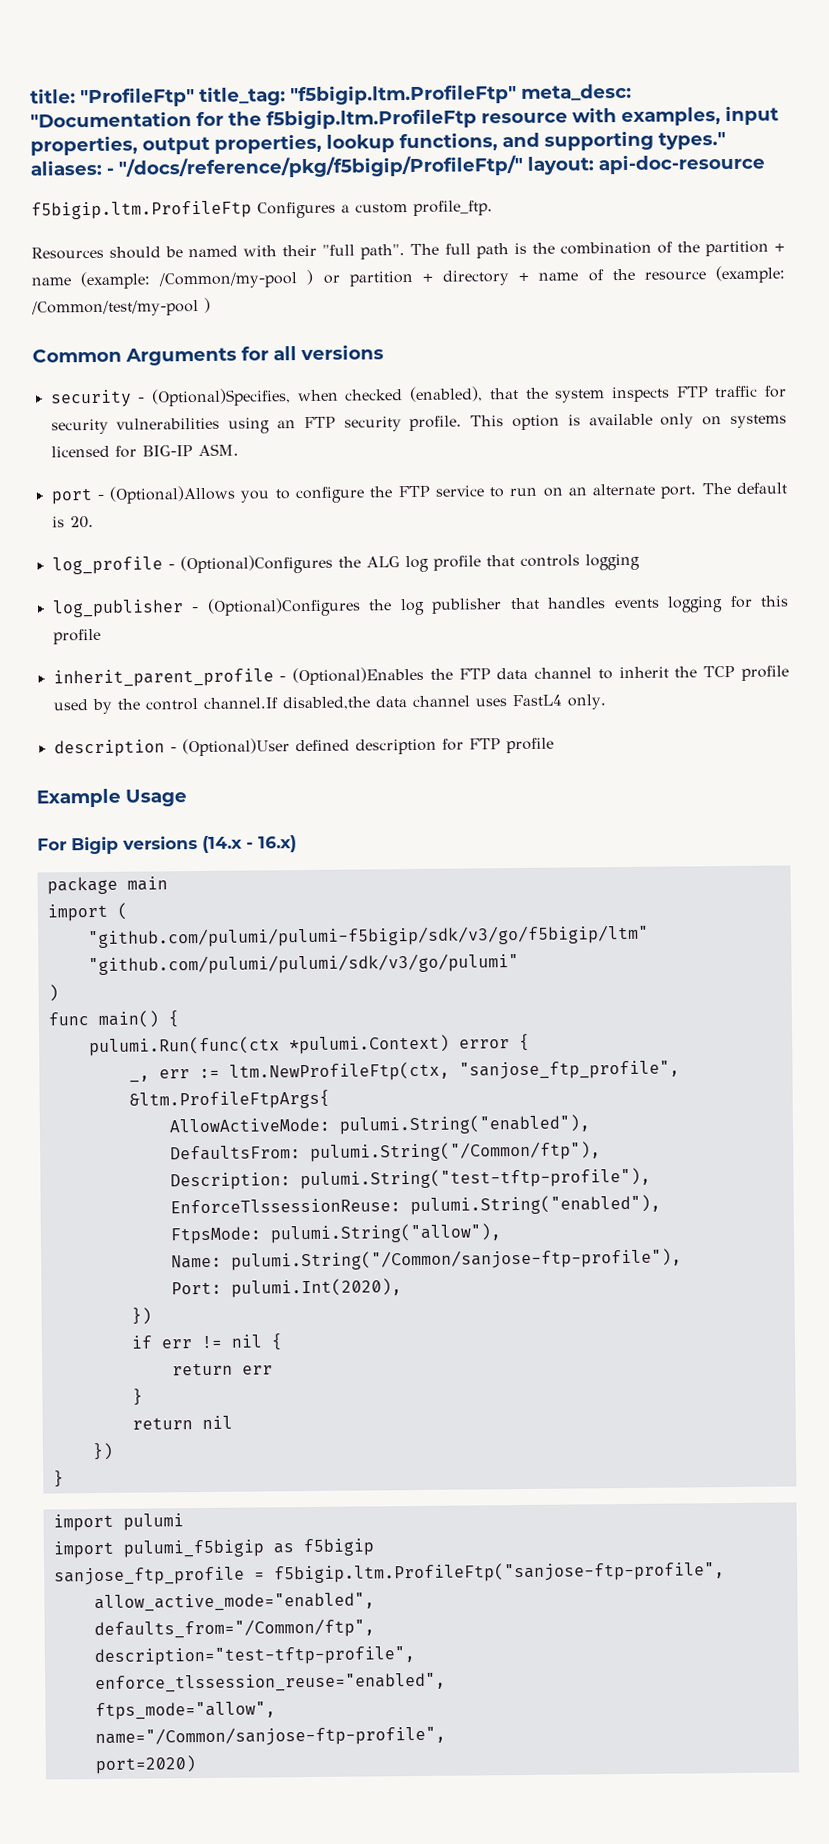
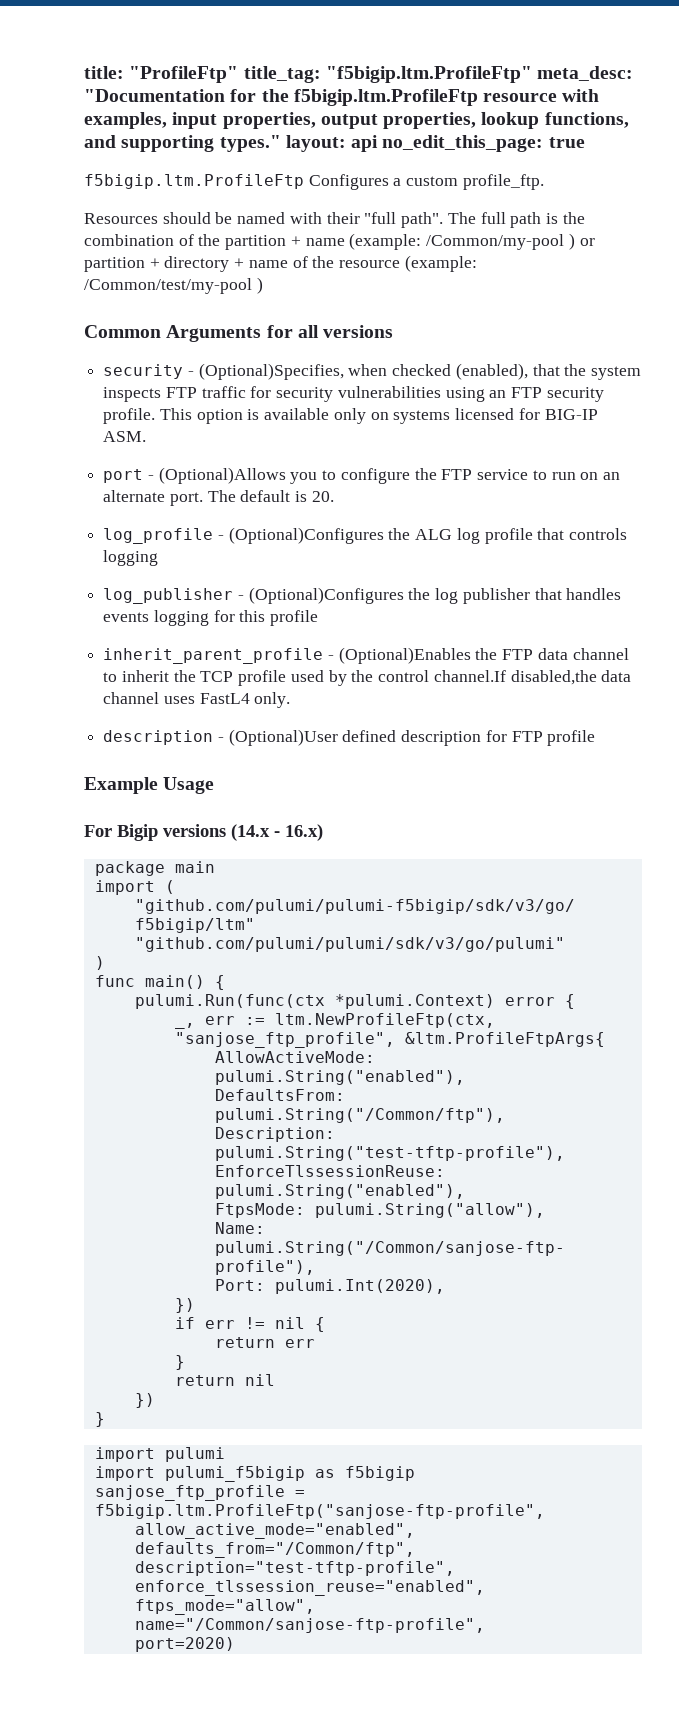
[30,153,765,179] aliases: - "/docs/reference/pkg/f5bigip/ProfileFtp/" layout: api-doc-resource -> [285,135,585,152] layout: api no_edit_this_page: true

